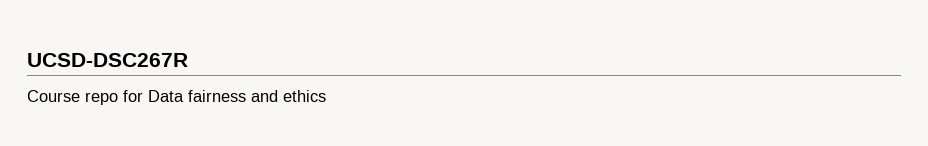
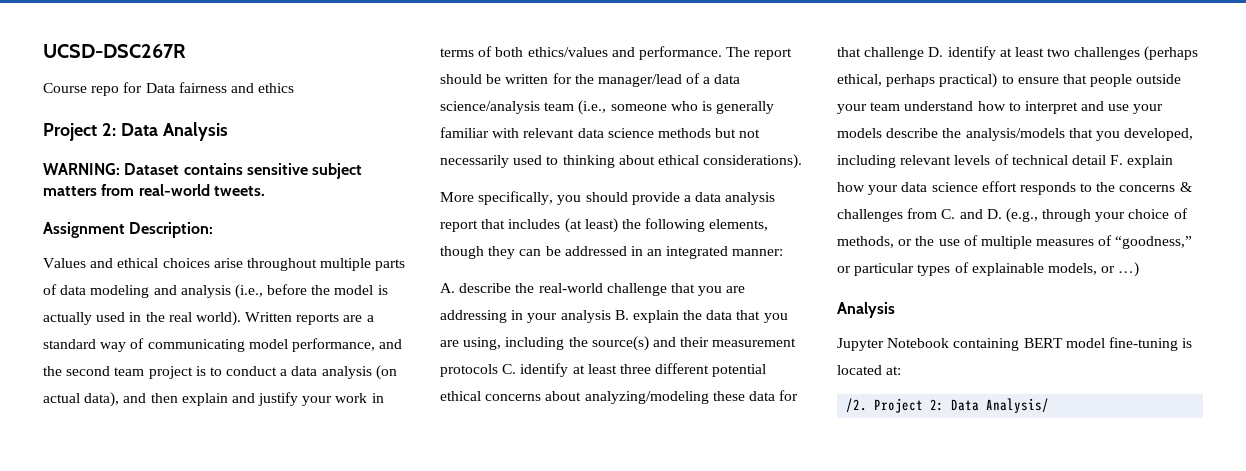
(326, 96) none -> [43,122,228,141] [43,163,363,179] [43,184,265,196] [43,222,214,238] [43,258,406,271] [43,284,388,299] [43,311,374,326] [43,338,403,352] [43,365,397,380] [43,392,384,407] [440,46,793,60] [440,73,741,87] [440,100,775,115] [440,127,761,138] [440,154,803,169] [440,191,776,205] [440,218,769,233] [440,246,784,259] [440,283,746,296] [440,310,788,323] [440,336,797,351] [440,363,767,377] [440,390,799,404] [837,46,1199,61] [837,73,1182,88] [837,101,1164,114] [837,128,1194,141] [837,154,1174,168] [837,181,1192,195] [837,208,1188,223] [837,235,1193,249] [837,262,1140,277] [837,302,895,318] [837,337,1193,351] [837,365,902,375] [846,398,1050,413] // Project 2: Data Analysis // WARNING: Dataset contains sensitive subject matters from real-world tweets. // Assignment Description: // Values and ethical choices arise throughout multiple parts of data modeling and analysis (i.e., before the model is actually used in the real world). Written reports are a standard way of communicating model performance, and the second team project is to conduct a data analysis (on actual data), and then explain and justify your work in terms of both ethics/values and performance. The report should be written for the manager/lead of a data science/analysis team (i.e., someone who is generally familiar with relevant data science methods but not necessarily used to thinking about ethical considerations). // More specifically, you should provide a data analysis report that includes (at least) the following elements, though they can be addressed in an integrated manner: // A. describe the real-world challenge that you are addressing in your analysis B. explain the data that you are using, including the source(s) and their measurement protocols C. identify at least three different potential ethical concerns about analyzing/modeling these data for that challenge D. identify at least two challenges (perhaps ethical, perhaps practical) to ensure that people outside your team understand how to interpret and use your models describe the analysis/models that you developed, including relevant levels of technical detail F. explain how your data science effort responds to the concerns & challenges from C. and D. (e.g., through your choice of methods, or the use of multiple measures of “goodness,” or particular types of explainable models, or …) // Analysis // Jupyter Notebook containing BERT model fine-tuning is located at: // /2. Project 2: Data Analysis/

